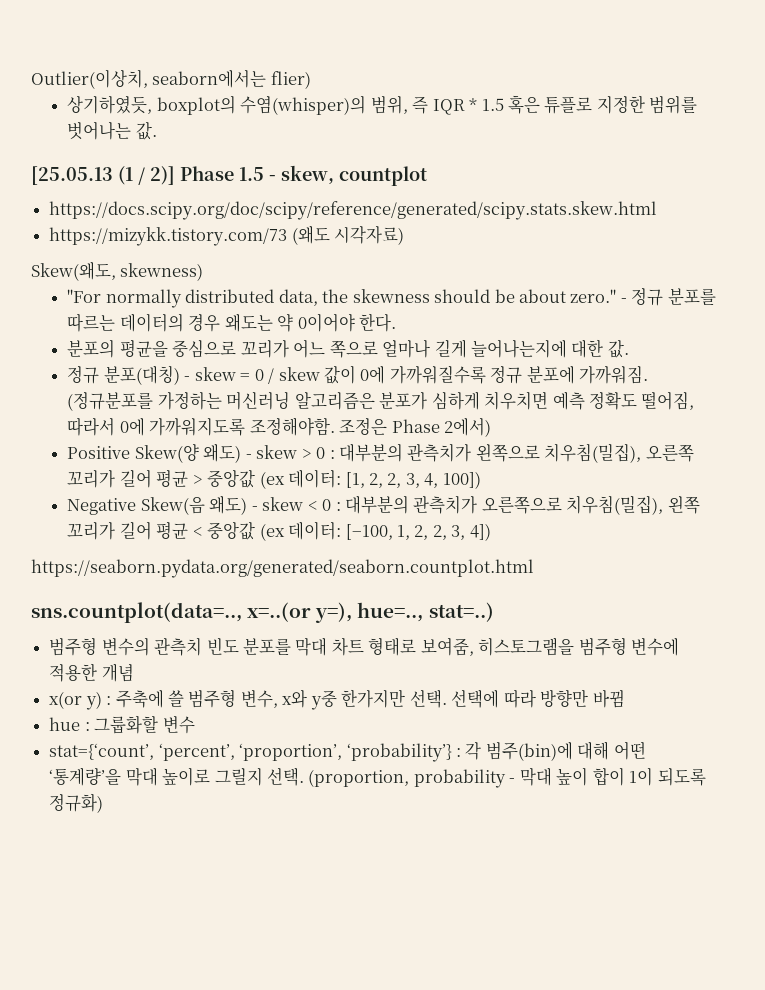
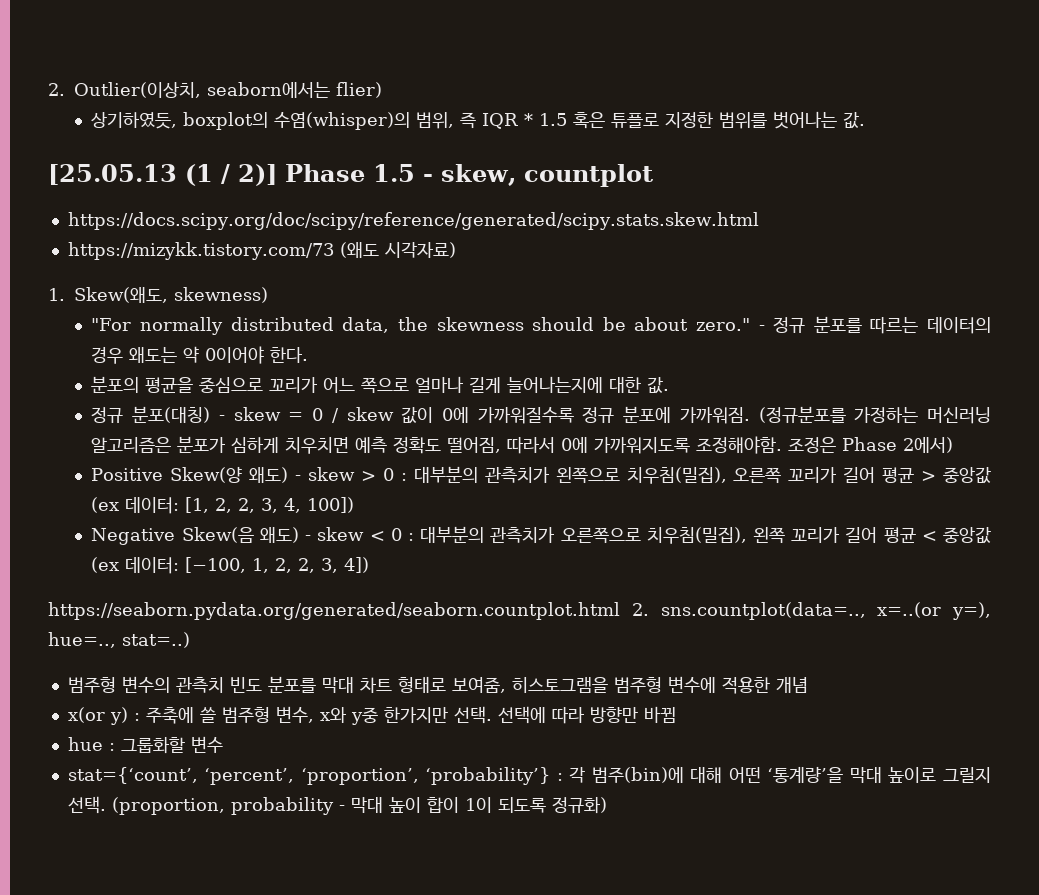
(31, 79) none -> [48,83,65,96] 2.
(405, 235) none -> [48,288,65,301] 1.
(534, 568) // -> [631,603,649,616] 2.

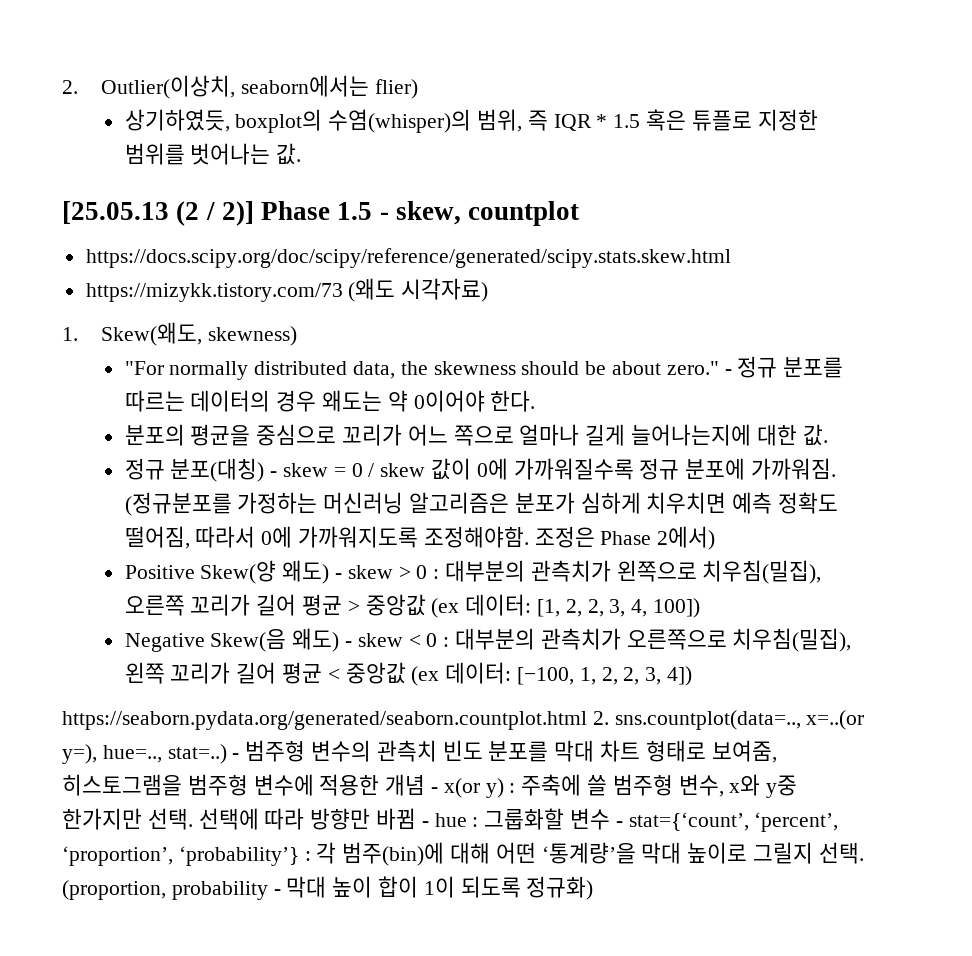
[185,164,213,186] (1 -> [176,201,200,226] (2
(190, 640) // -> [232,753,240,759] -
(808, 685) // -> [431,787,439,793] -
(676, 714) // -> [421,821,429,827] -
(223, 744) // -> [615,821,623,827] -

